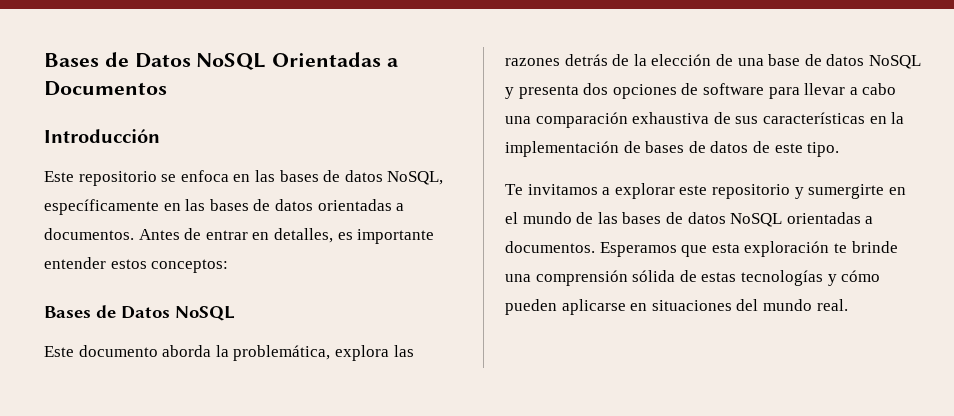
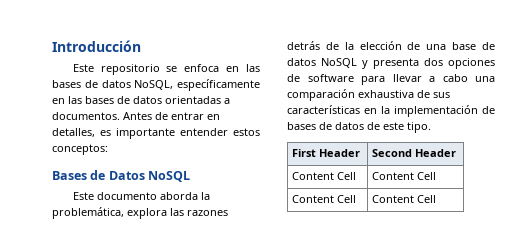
[44,52,399,70] [44,81,167,96] Bases de Datos NoSQL Orientadas a Documentos // -> (52, 46) none
[505,183,906,199] [505,212,874,227] [505,241,898,257] [505,270,881,286] [505,299,848,315] // Te invitamos a explorar este repositorio y sumergirte en el mundo de las bases de datos NoSQL orientadas a documentos. Esperamos que esta exploración te brinde una comprensión sólida de estas tecnologías y cómo pueden aplicarse en situaciones del mundo real. -> [292,149,361,157] [372,149,457,157] [292,172,357,180] [372,172,437,180] [292,195,357,203] [372,195,437,203] // First Header | Second Header // Content Cell | Content Cell // Content Cell | Content Cell

